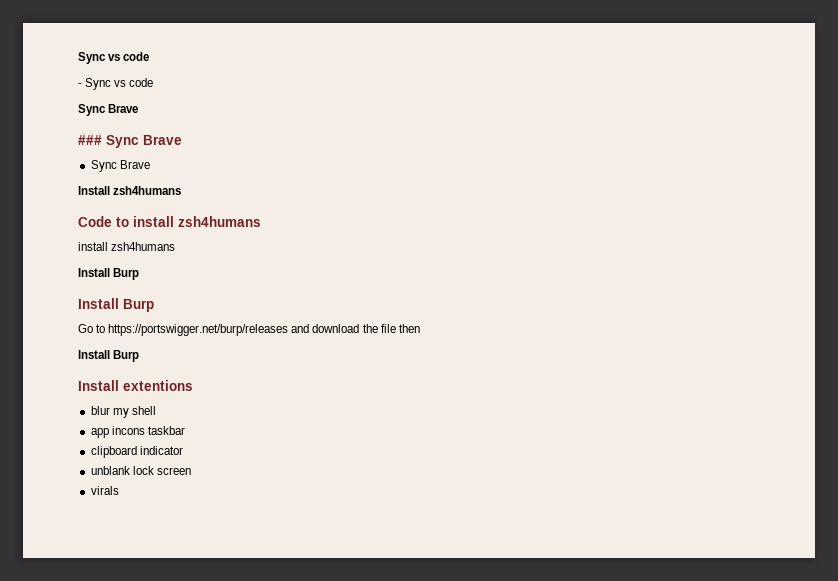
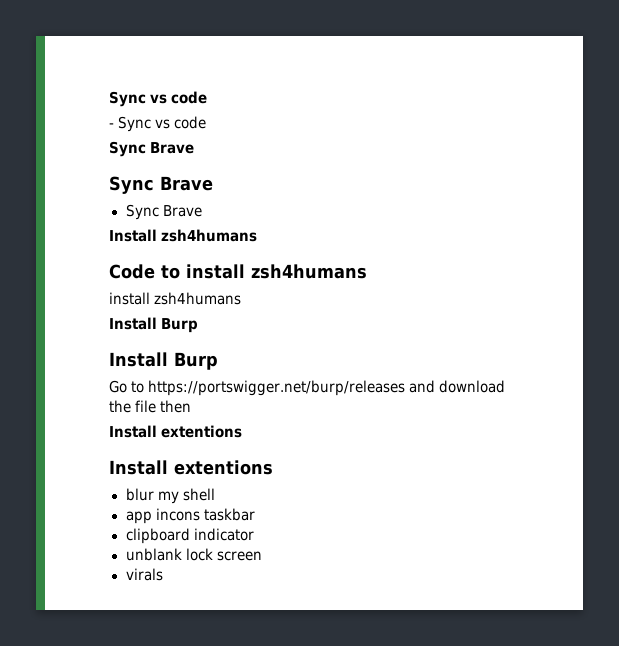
[78,135,102,145] ### -> (195, 148) none
[113,350,140,362] Burp -> [161,425,243,438] extentions

